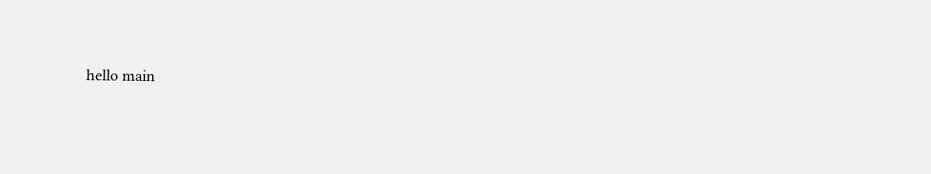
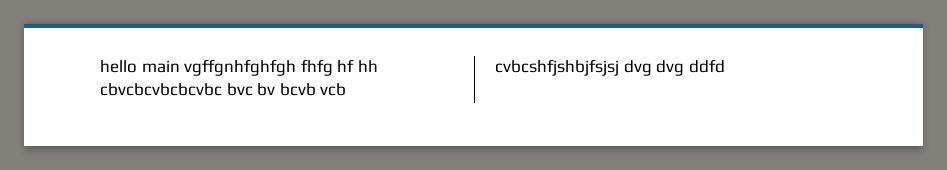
(157, 75) none -> [184,59,378,76] [100,83,347,96] [495,59,725,76] vgffgnhfghfgh fhfg hf hh cbvcbcvbcbcvbc bvc bv bcvb vcb cvbcshfjshbjfsjsj dvg dvg ddfd

